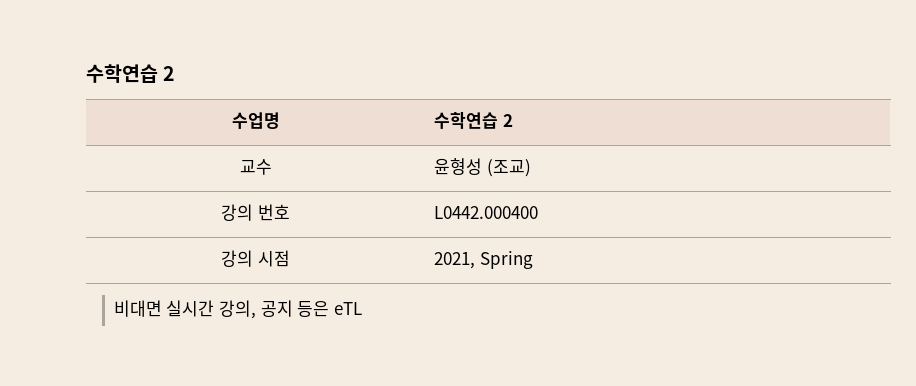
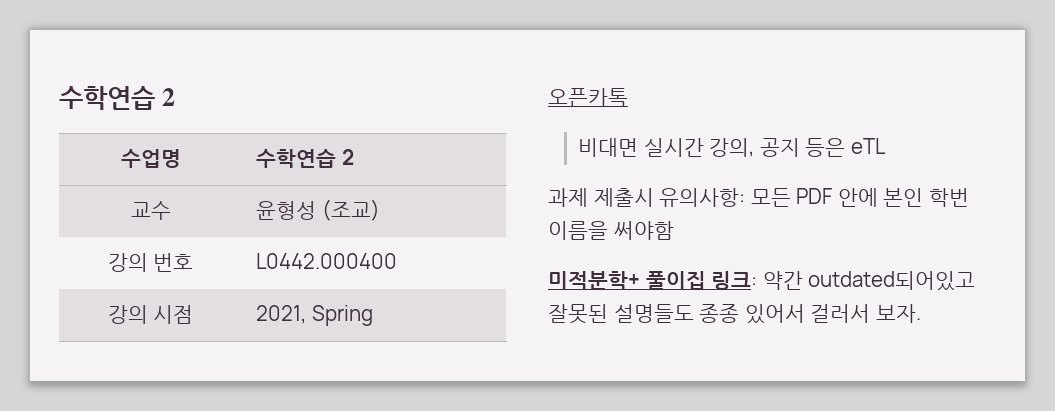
(533, 260) none -> [548,88,628,107] // 오픈카톡
(362, 308) none -> [548,188,969,207] [548,221,674,240] [548,271,976,291] [548,304,921,324] // 과제 제출시 유의사항: 모든 PDF 안에 본인 학번 이름을 써야함 // 미적분학+ 풀이집 링크: 약간 outdated되어있고 잘못된 설명들도 종종 있어서 걸러서 보자.

